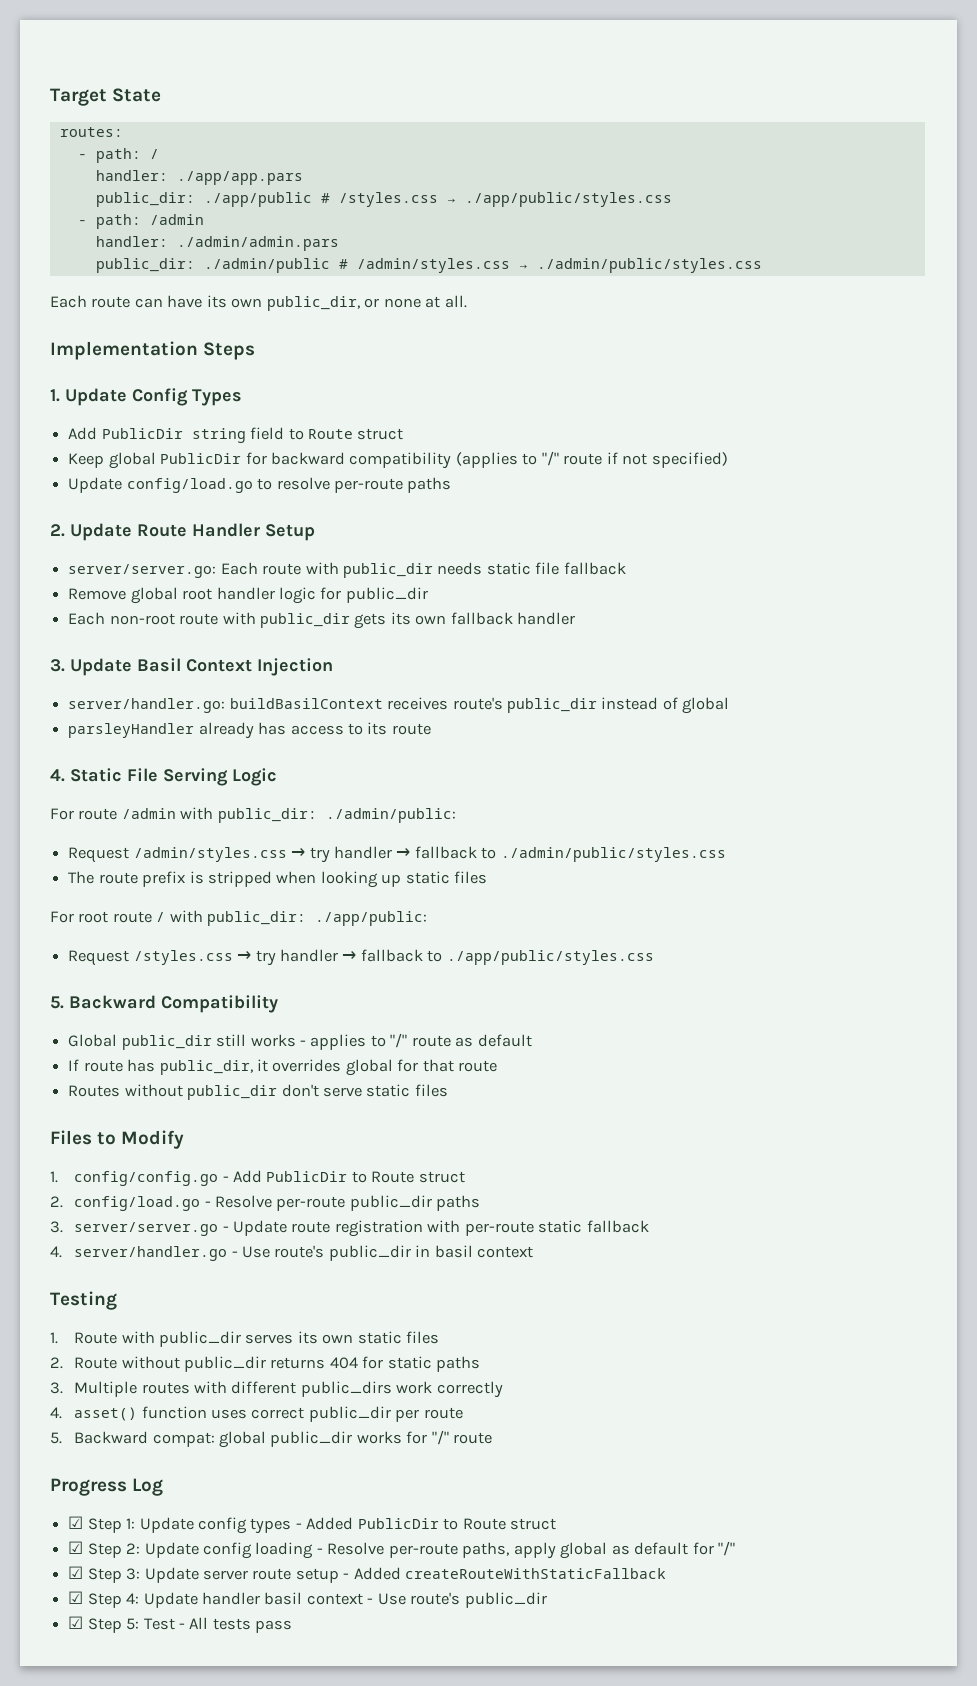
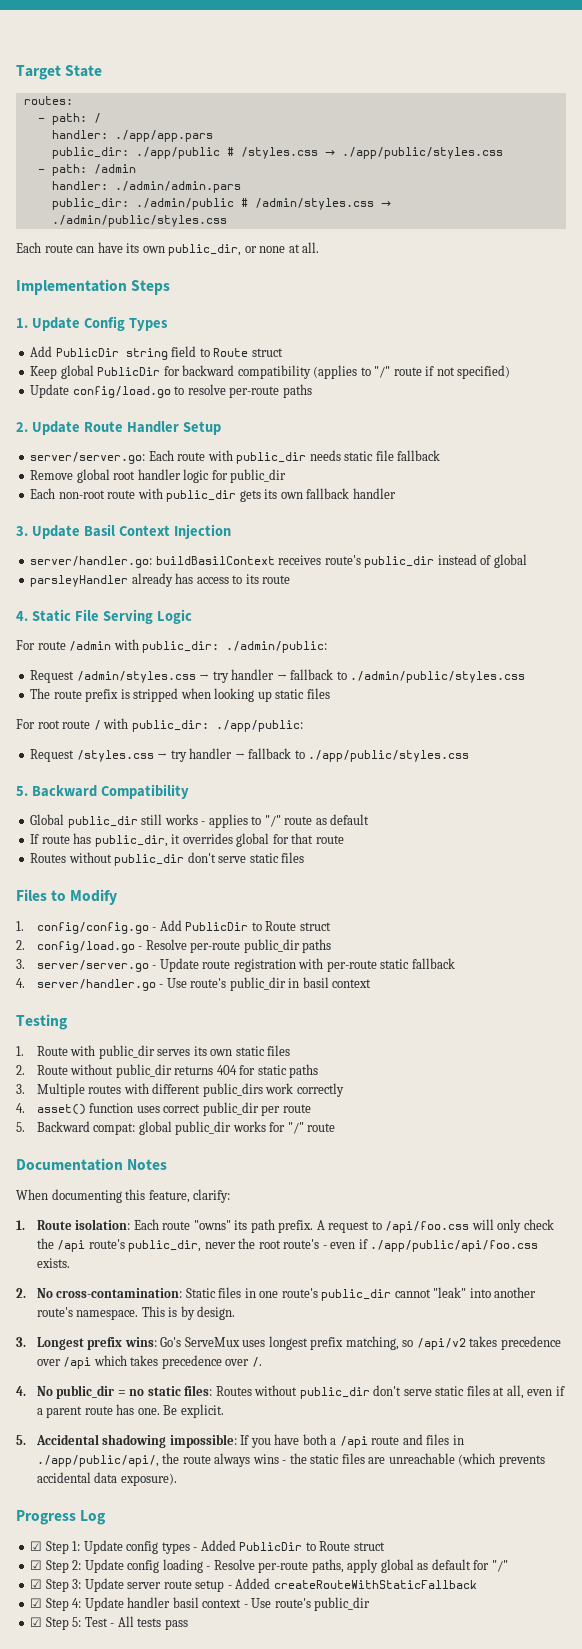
(493, 1438) none -> [16,1158,168,1171] [16,1189,231,1203] [16,1219,554,1233] [36,1238,539,1252] [36,1258,70,1268] [16,1287,537,1301] [36,1306,236,1320] [16,1336,561,1350] [36,1355,262,1369] [16,1385,565,1399] [36,1404,224,1418] [16,1434,464,1448] [36,1453,545,1467] [36,1472,177,1486] // Documentation Notes // When documenting this feature, clarify: // 1. Route isolation: Each route "owns" its path prefix. A request to /api/foo.css will only check the /api route's public_dir, never the root route's - even if ./app/public/api/foo.css exists. // 2. No cross-contamination: Static files in one route's public_dir cannot "leak" into another route's namespace. This is by design. // 3. Longest prefix wins: Go's ServeMux uses longest prefix matching, so /api/v2 takes precedence over /api which takes precedence over /. // 4. No public_dir = no static files: Routes without public_dir don't serve static files at all, even if a parent route has one. Be explicit. // 5. Accidental shadowing impossible: If you have both a /api route and files in ./app/public/api/, the route always wins - the static files are unreachable (which prevents accidental data exposure).

